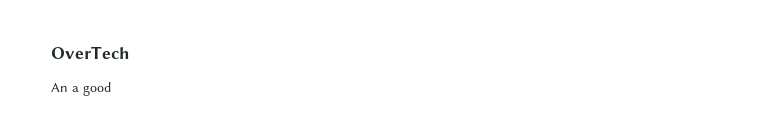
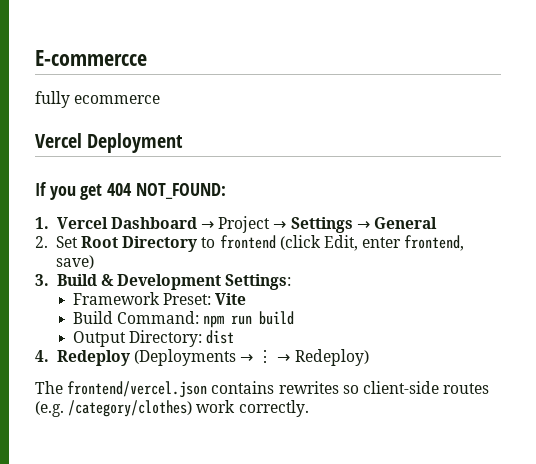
[51,46,130,59] [51,82,111,96] OverTech // An a good -> [35,50,147,66] [35,91,161,108] [35,133,184,153] [35,182,226,200] [35,216,438,233] [35,235,465,252] [55,255,94,269] [35,274,292,290] [72,292,247,305] [72,311,295,328] [72,330,235,347] [35,349,369,366] [35,381,490,398] [35,400,309,417] E-commercce // fully ecommerce // Vercel Deployment // If you get 404 NOT_FOUND: // 1. Vercel Dashboard → Project → Settings → General // 2. Set Root Directory to frontend (click Edit, enter frontend, save) // 3. Build & Development Settings: // Framework Preset: Vite // Build Command: npm run build // Output Directory: dist // 4. Redeploy (Deployments → ⋮ → Redeploy) // The frontend/vercel.json contains rewrites so client-side routes (e.g. /category/clothes) work correctly.

